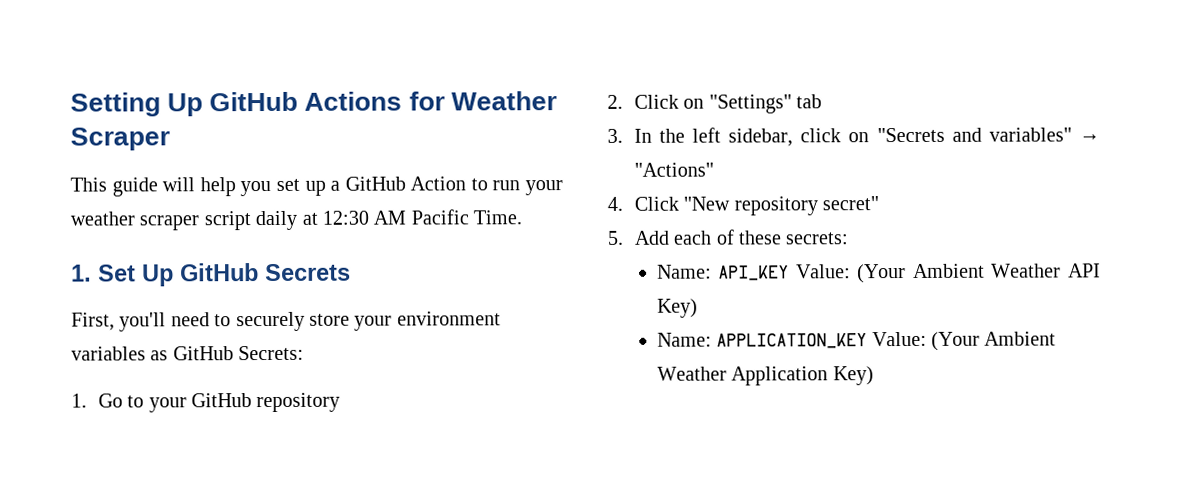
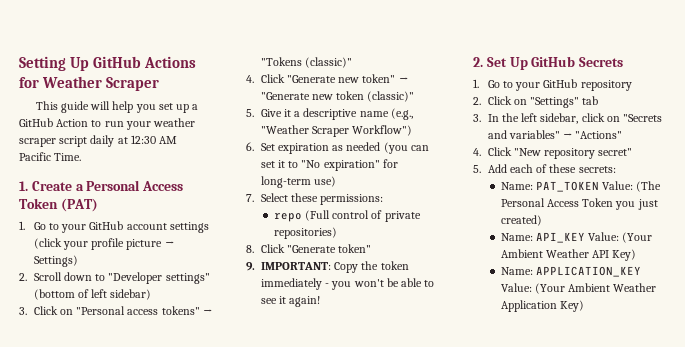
[98,263,351,287] [71,311,501,332] [71,345,305,361] Set Up GitHub Secrets // First, you'll need to securely store your environment variables as GitHub Secrets: -> [31,180,184,191] [19,198,98,212] [19,221,209,233] [33,238,174,250] [33,255,78,267] [19,272,210,284] [33,289,152,300] [19,306,212,315] [260,57,352,68] [246,74,408,83] [260,91,415,102] [246,108,413,120] [260,125,413,137] [246,142,429,154] [260,159,398,171] [260,176,336,188] [246,193,384,205] [273,210,421,222] [273,227,337,239] [246,244,372,253] [246,261,409,273] [261,278,435,290] [261,296,321,307] [473,56,624,70] Create a Personal Access Token (PAT) // 1. Go to your GitHub account settings (click your profile picture → Settings) // 2. Scroll down to "Developer settings" (bottom of left sidebar) // 3. Click on "Personal access tokens" → "Tokens (classic)" // 4. Click "Generate new token" → "Generate new token (classic)" // 5. Give it a descriptive name (e.g., "Weather Scraper Workflow") // 6. Set expiration as needed (you can set it to "No expiration" for long-term use) // 7. Select these permissions: // repo (Full control of private repositories) // 8. Click "Generate token" // 9. IMPORTANT: Copy the token immediately - you won't be able to see it again! // 2. Set Up GitHub Secrets
(850, 238) none -> [500,181,662,192] [500,198,658,210] [500,215,542,226] // Name: PAT_TOKEN Value: (The Personal Access Token you just created)

